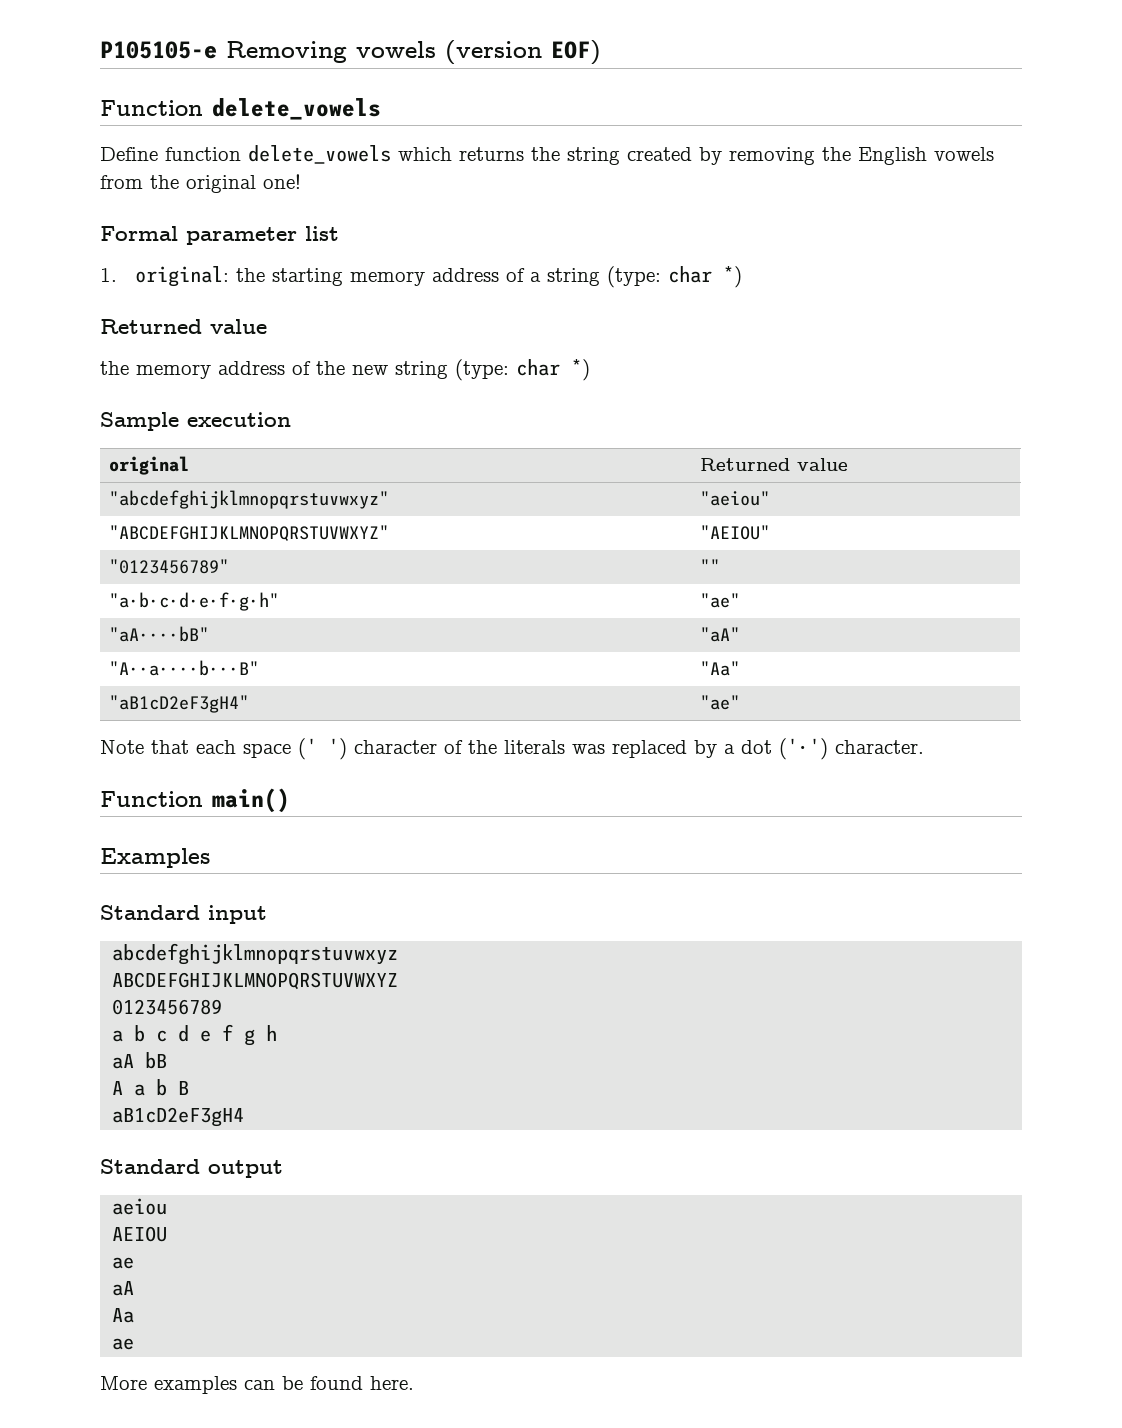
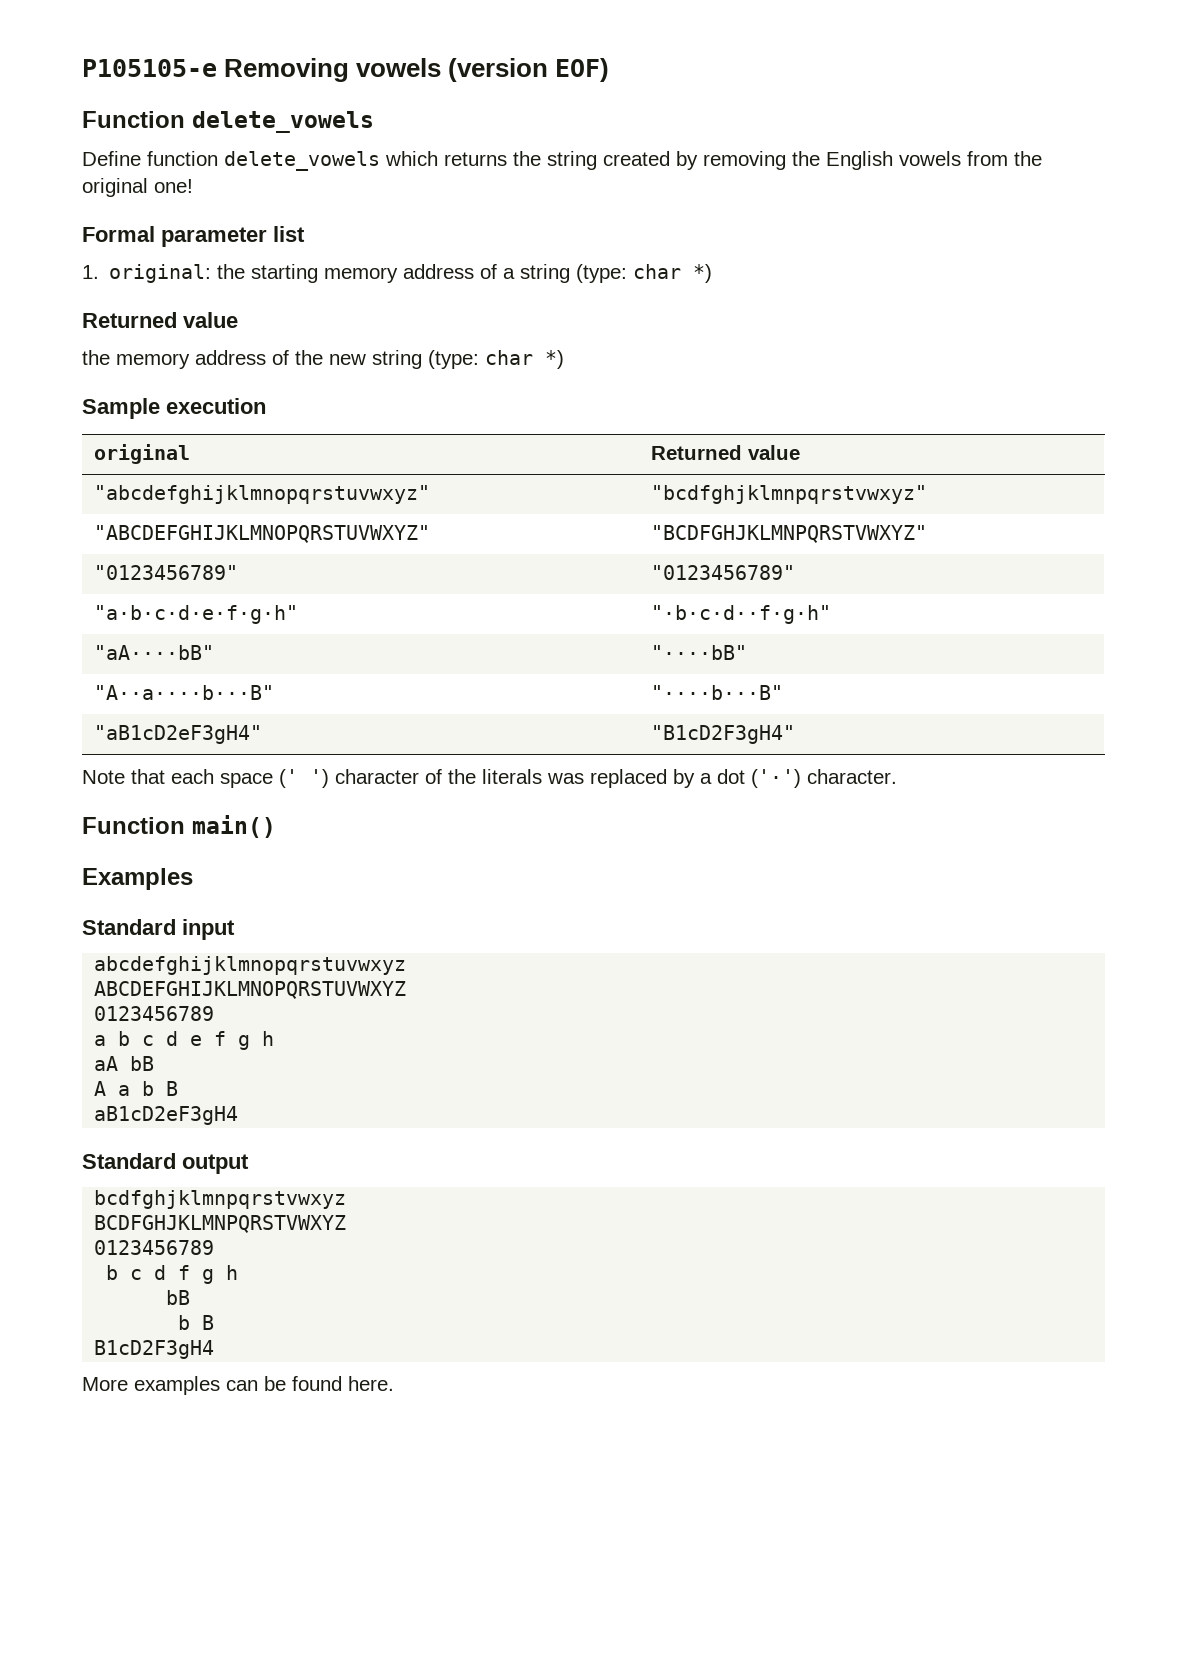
[700,491,771,506] "aeiou" -> [651,485,928,504] "bcdfghjklmnpqrstvwxyz"
[700,525,771,540] "AEIOU" -> [651,525,928,543] "BCDFGHJKLMNPQRSTVWXYZ"
[700,559,721,573] "" -> [651,565,796,580] "0123456789"
[700,593,741,608] "ae" -> [651,605,832,624] "·b·c·d··f·g·h"
[700,627,741,642] "aA" -> [651,645,748,660] "····bB"
[700,661,741,676] "Aa" -> [651,685,784,700] "····b···B"
[700,695,741,710] "ae" -> [651,725,796,744] "B1cD2F3gH4"
[112,1198,168,1215] [112,1226,168,1242] [112,1257,135,1269] [112,1281,135,1296] [112,1308,135,1323] [112,1338,135,1350] aeiou // AEIOU // ae // aA // Aa // ae -> [94,1190,347,1209] [94,1215,347,1233] [94,1240,215,1255] [106,1265,239,1284] [166,1290,191,1305] [178,1315,215,1330] [94,1340,215,1359] bcdfghjklmnpqrstvwxyz // BCDFGHJKLMNPQRSTVWXYZ // 0123456789 // b c d f g h // bB // b B // B1cD2F3gH4

